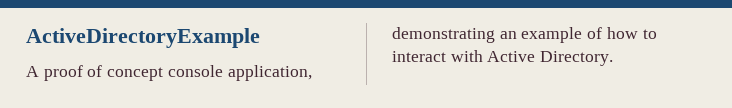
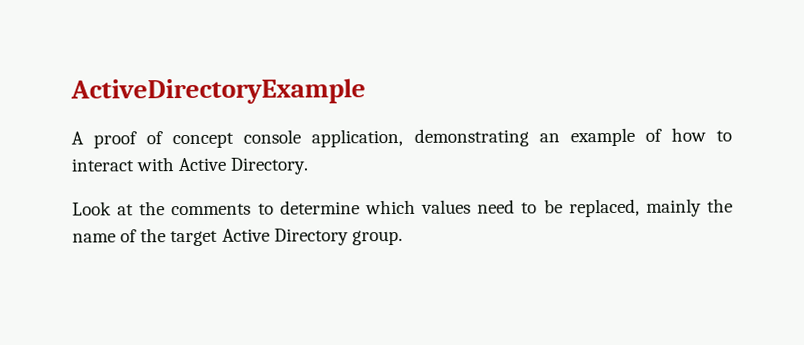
(614, 58) none -> [72,198,733,218] [72,228,403,247] // Look at the comments to determine which values need to be replaced, mainly the name of the target Active Directory group.

